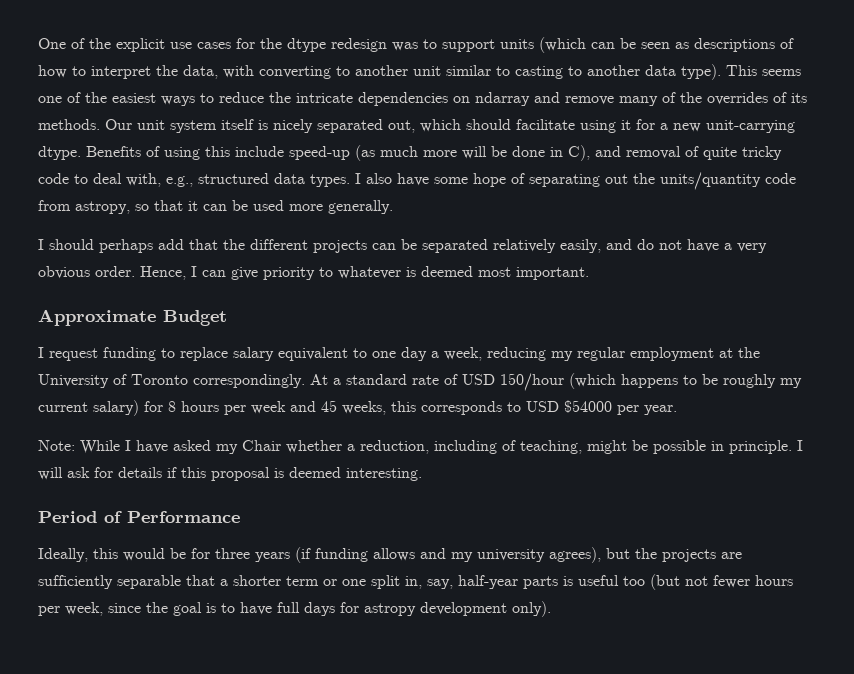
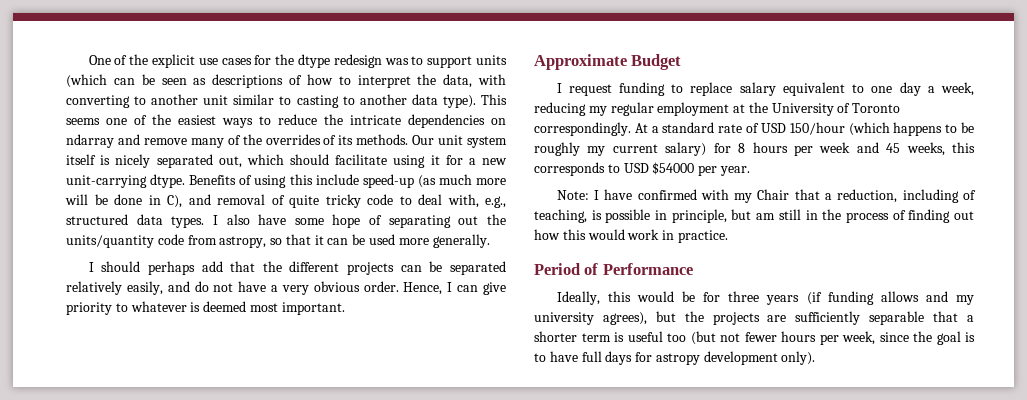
[80,440,120,454] While -> (589, 195) none
[173,440,211,451] asked -> [637,189,729,200] confirmed with
[286,440,342,453] whether -> [794,189,820,200] that
[587,440,803,454] [38,467,422,481] might be possible in principle. I will ask for details if this proposal is deemed interesting. -> [591,209,974,223] [534,229,728,243] is possible in principle, but am still in the process of finding out how this would work in practice.
[323,575,558,589] or one split in, say, half-year parts -> (611, 337) none

